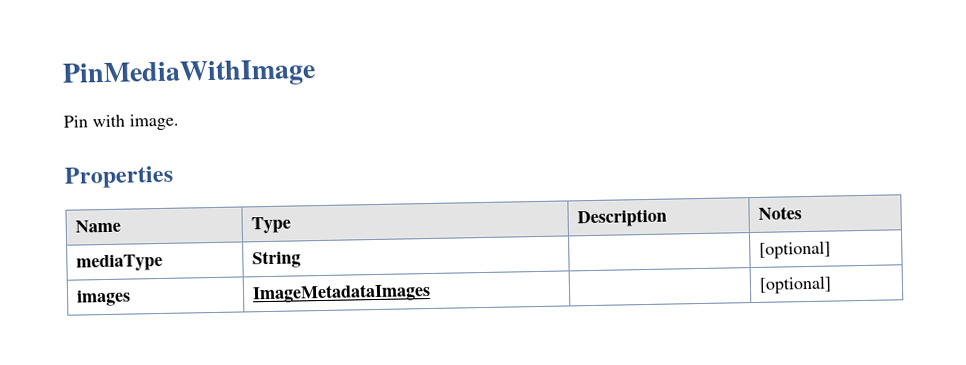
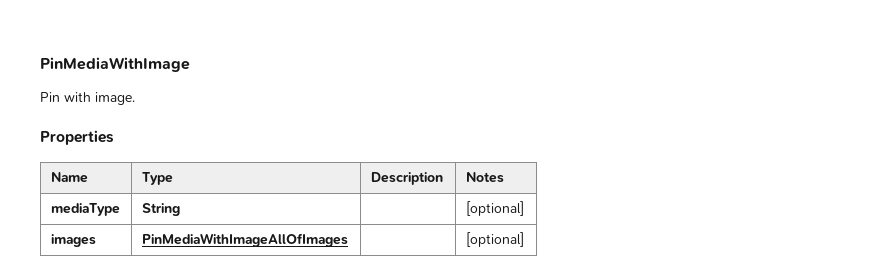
[251,283,431,304] ImageMetadataImages -> [141,233,348,247] PinMediaWithImageAllOfImages

